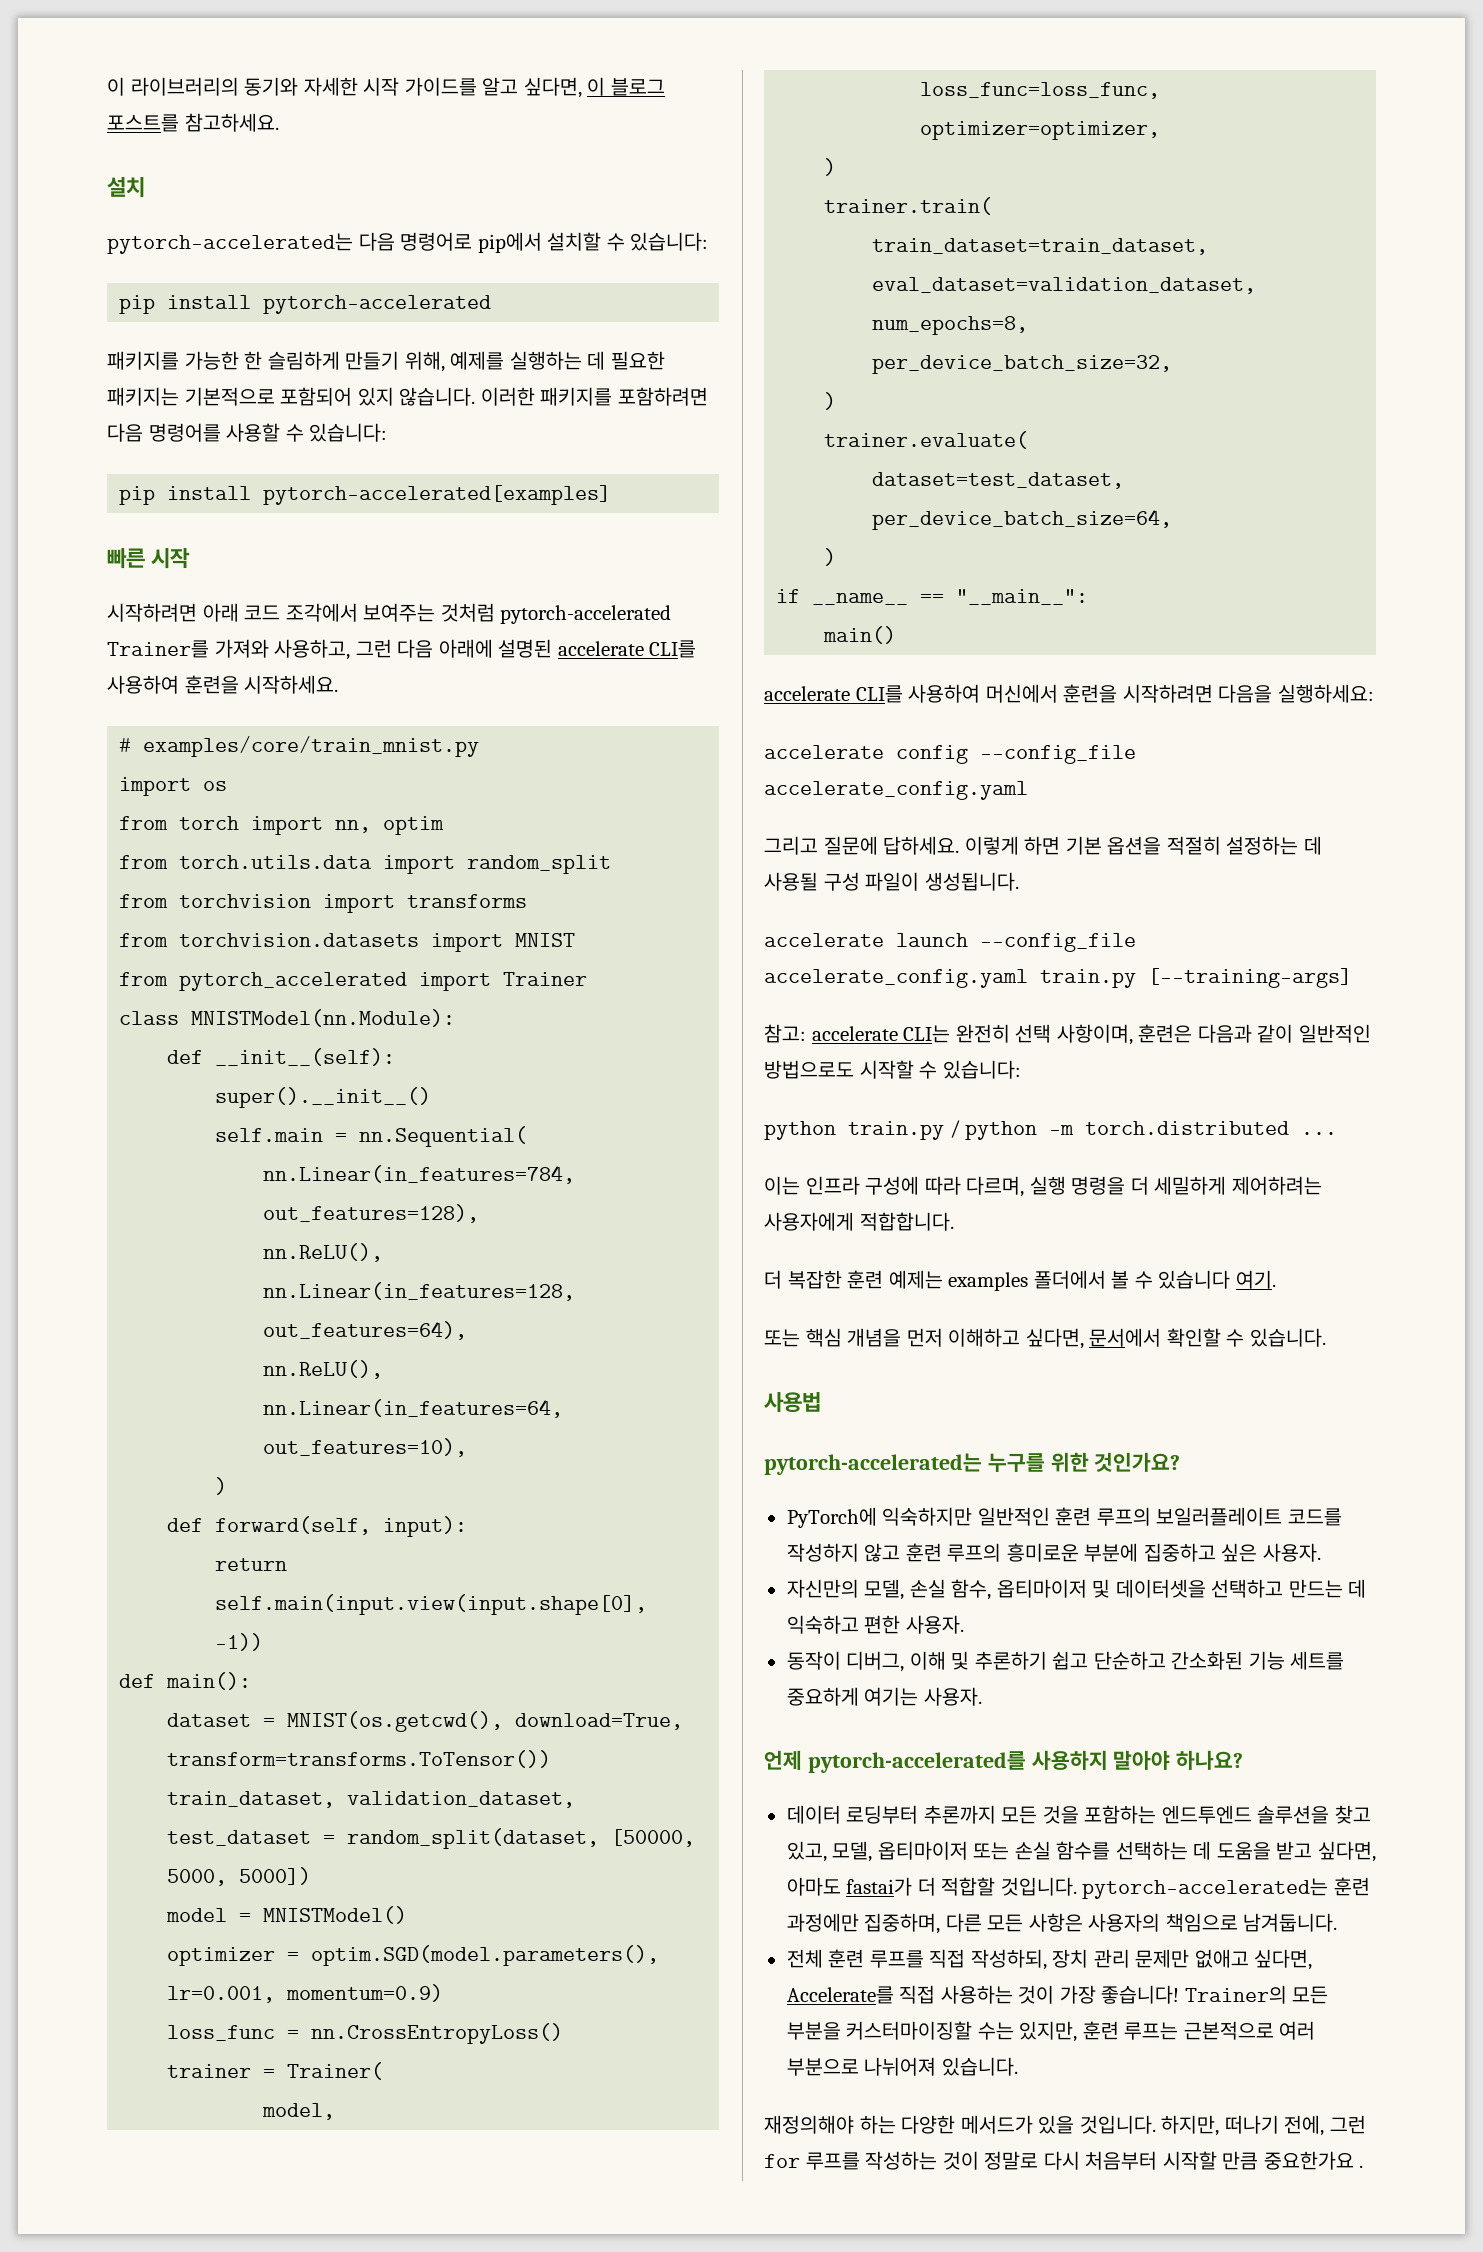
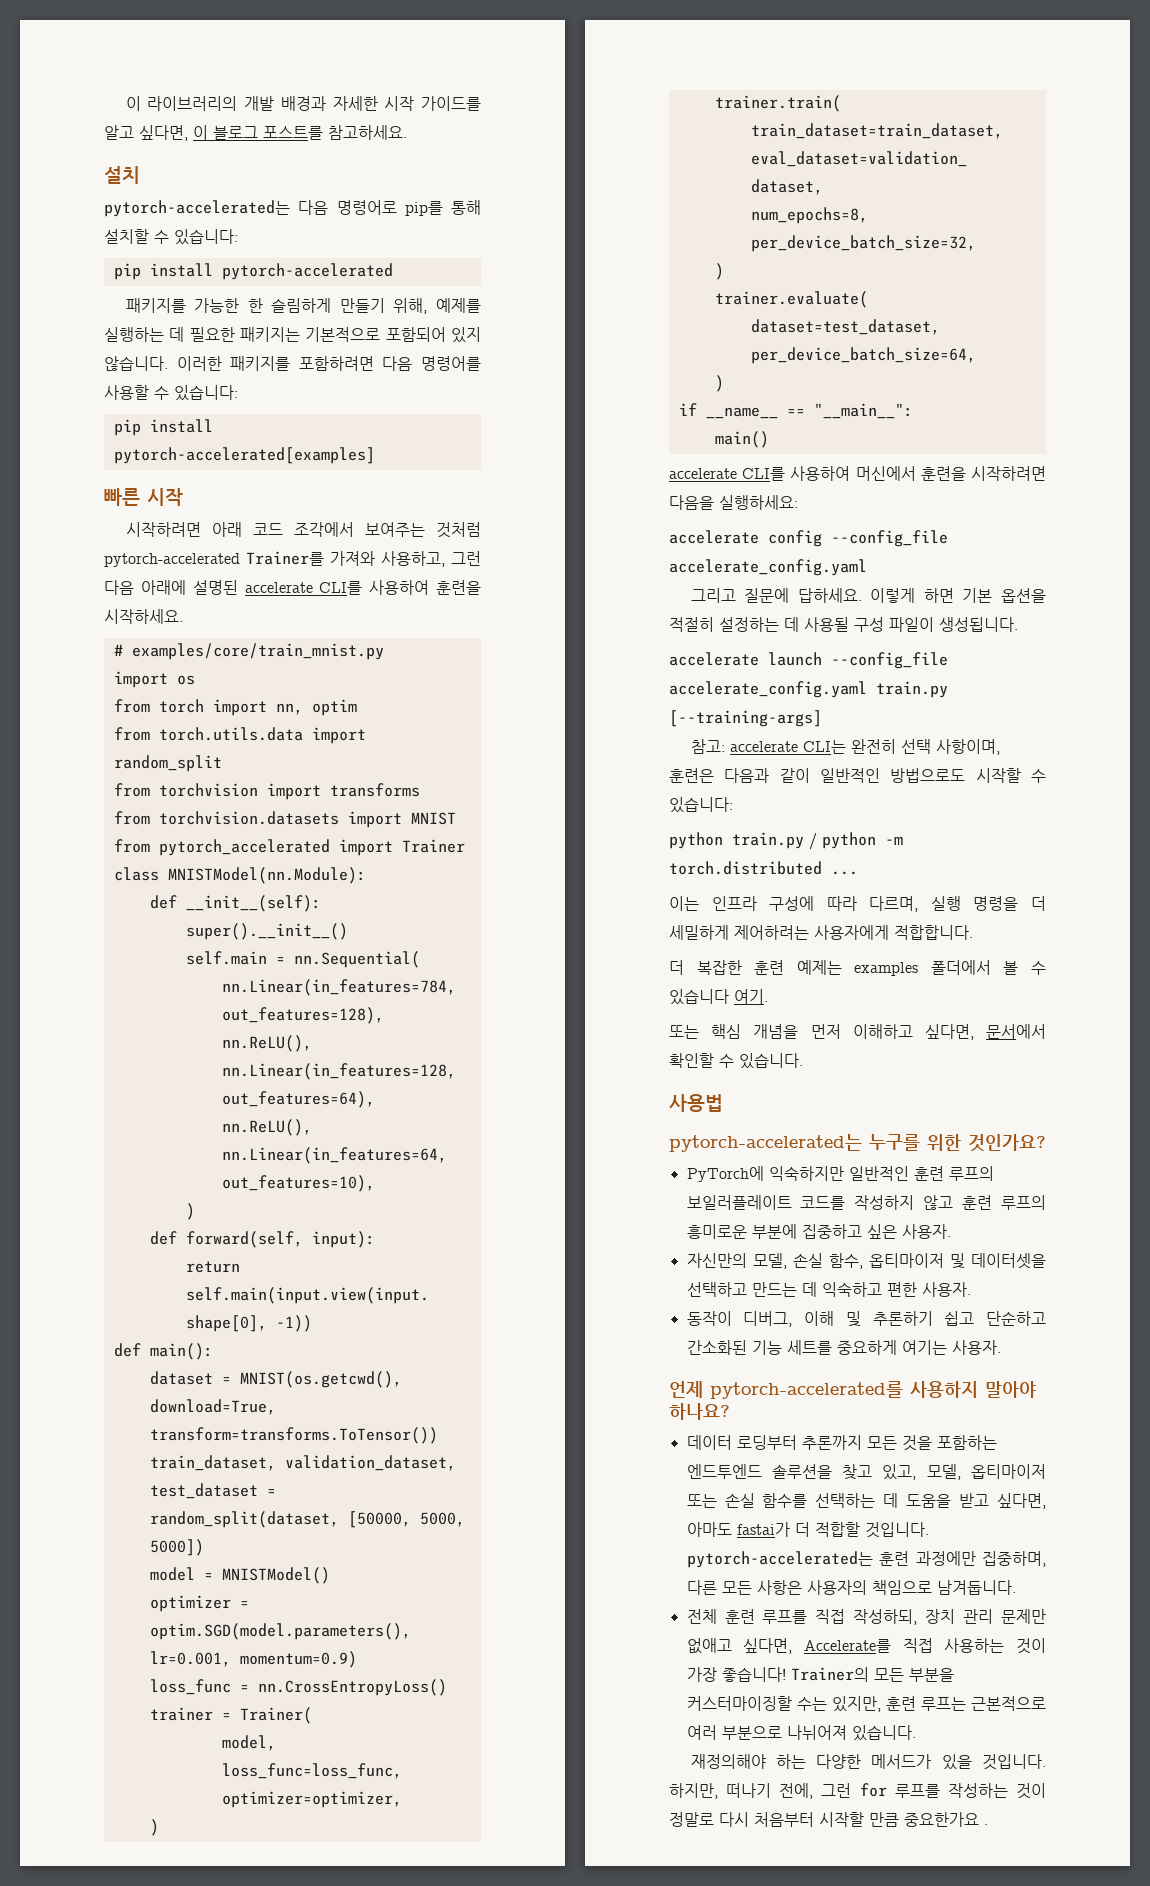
[244,77,299,96] 동기와 -> [244,96,326,111] 개발 배경과
[477,232,542,253] pip에서 -> [404,200,481,216] pip를 통해

